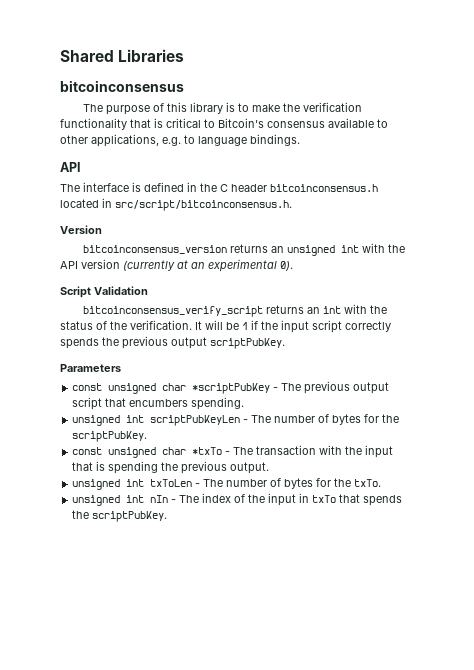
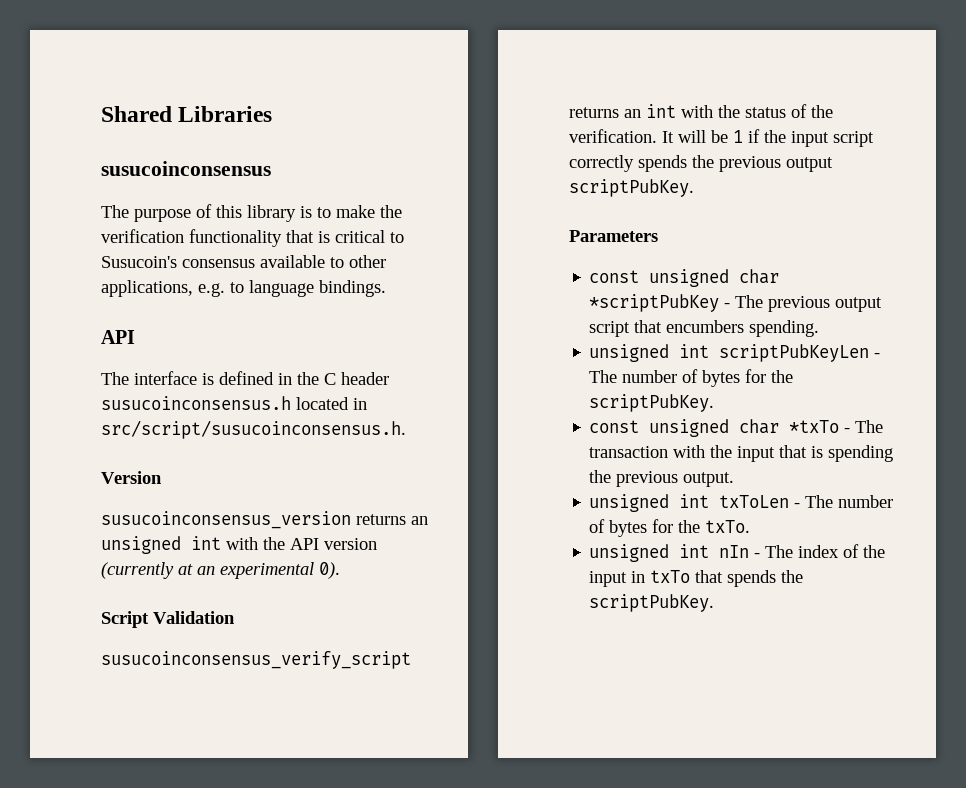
[60,80,184,92] bitcoinconsensus -> [101,161,271,176] susucoinconsensus
[218,118,264,128] Bitcoin's -> [101,256,177,268] Susucoin's
[270,184,378,192] bitcoinconsensus.h -> [101,396,291,410] susucoinconsensus.h
[115,200,292,211] src/script/bitcoinconsensus.h. -> [101,420,406,439] src/script/susucoinconsensus.h.
[83,245,228,254] bitcoinconsensus_version -> [101,511,351,529] susucoinconsensus_version
[83,306,264,317] bitcoinconsensus_verify_script -> [101,651,411,669] susucoinconsensus_verify_script

